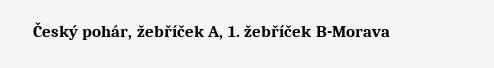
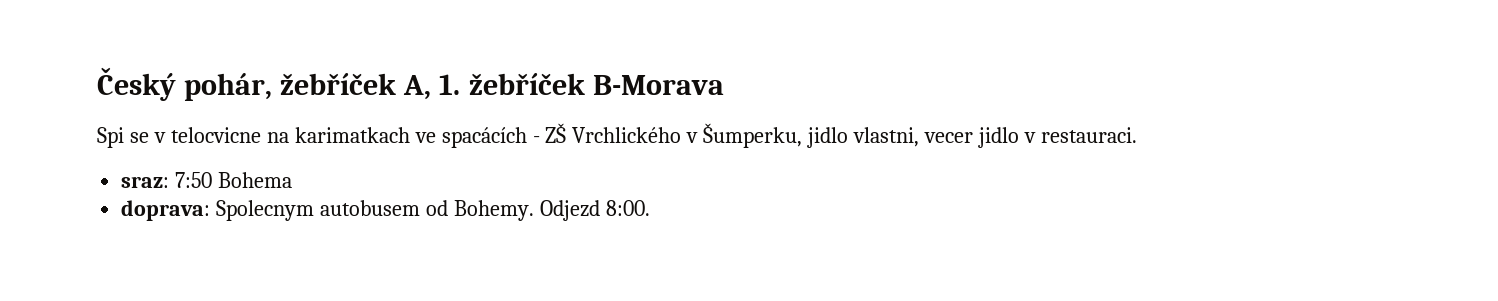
(390, 31) none -> [97,123,1137,148] [121,172,293,188] [121,200,650,221] // Spi se v telocvicne na karimatkach ve spacácích - ZŠ Vrchlického v Šumperku, jidlo vlastni, vecer jidlo v restauraci. // sraz: 7:50 Bohema // doprava: Spolecnym autobusem od Bohemy. Odjezd 8:00.

